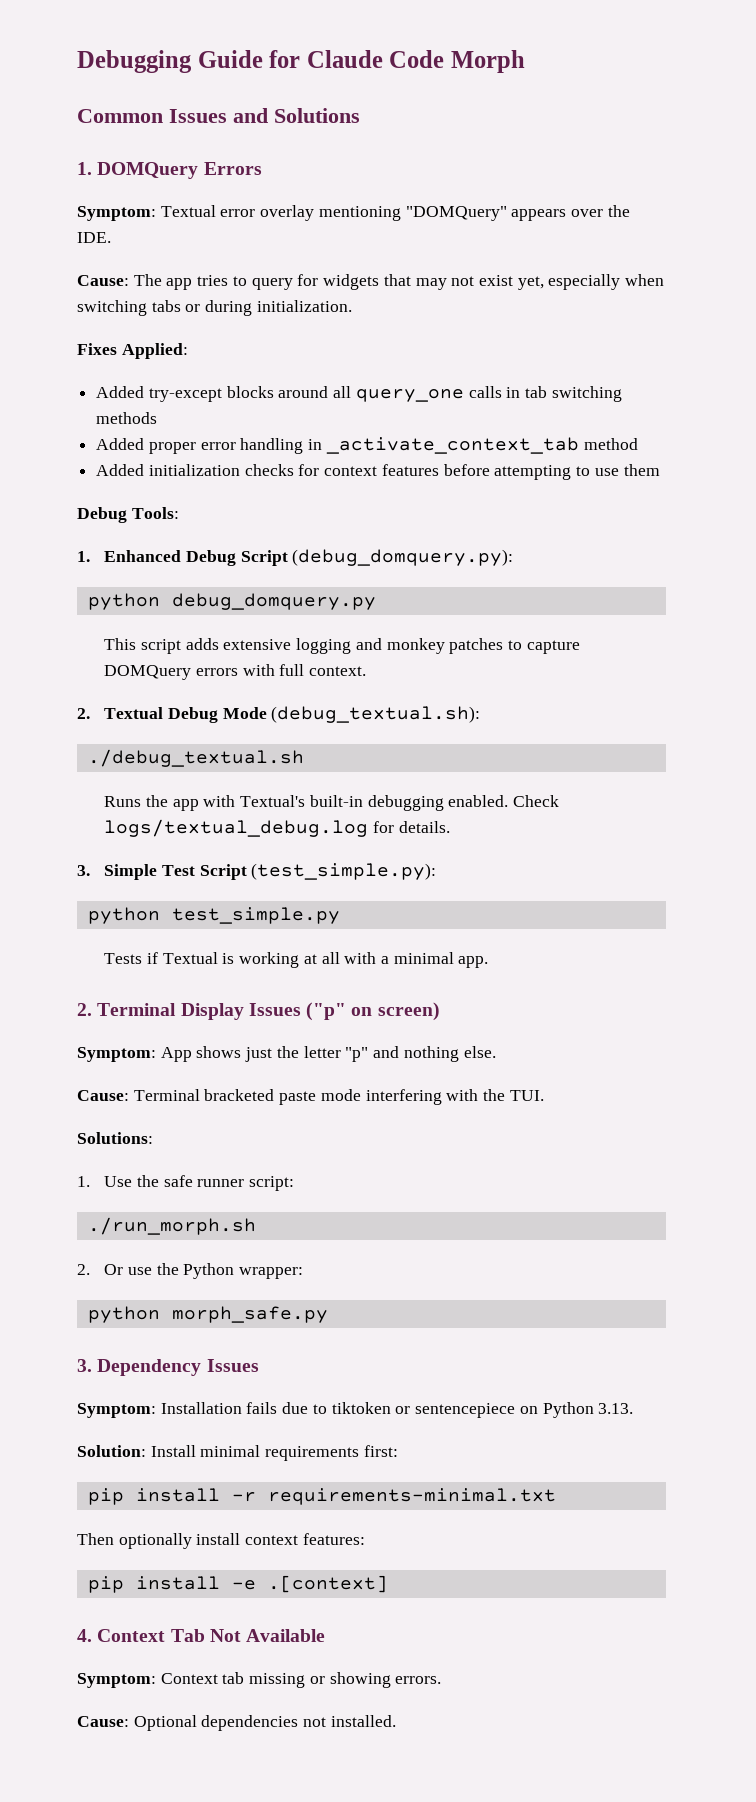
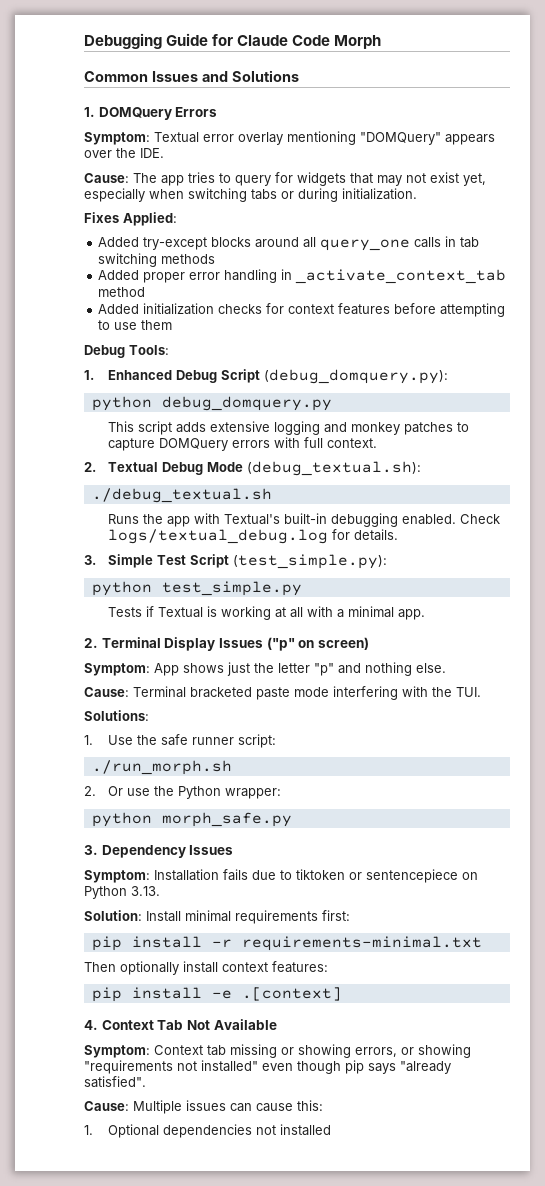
[395,1676,442,1684] [77,1716,129,1727] errors. // Cause: -> [355,1044,471,1058] [84,1060,451,1074] [84,1076,146,1088] [84,1100,323,1114] [84,1125,93,1135] errors, or showing "requirements not installed" even though pip says "already satisfied". // Cause: Multiple issues can cause this: // 1.
[330,1715,396,1727] installed. -> [280,1124,332,1136] installed

